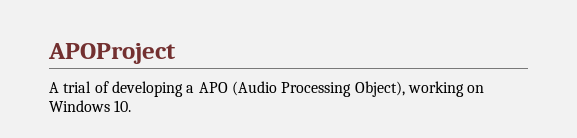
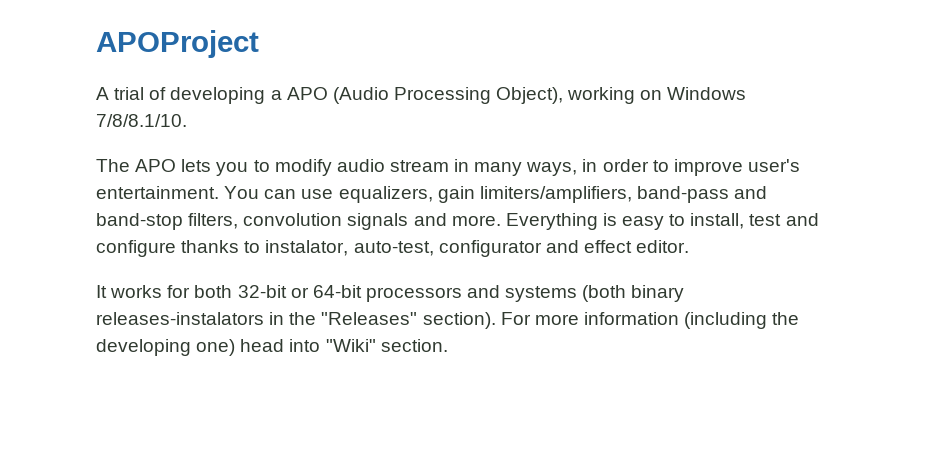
[114,100,132,112] 10. -> [96,114,187,127] [96,159,800,176] [96,186,768,203] [96,213,819,230] [96,240,690,257] [96,285,685,302] [96,312,800,329] [96,339,448,356] 7/8/8.1/10. // The APO lets you to modify audio stream in many ways, in order to improve user's entertainment. You can use equalizers, gain limiters/amplifiers, band-pass and band-stop filters, convolution signals and more. Everything is easy to install, test and configure thanks to instalator, auto-test, configurator and effect editor. // It works for both 32-bit or 64-bit processors and systems (both binary releases-instalators in the "Releases" section). For more information (including the developing one) head into "Wiki" section.

